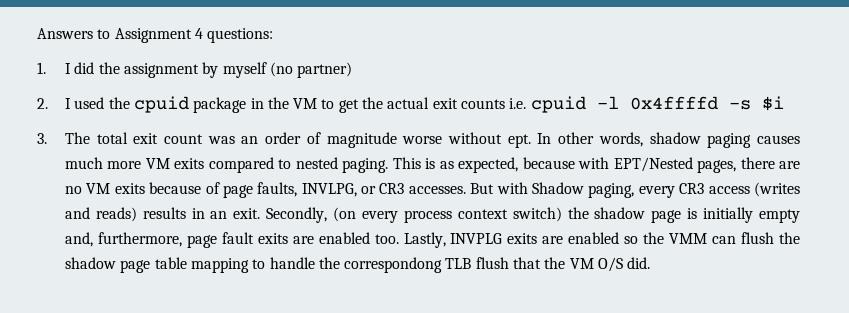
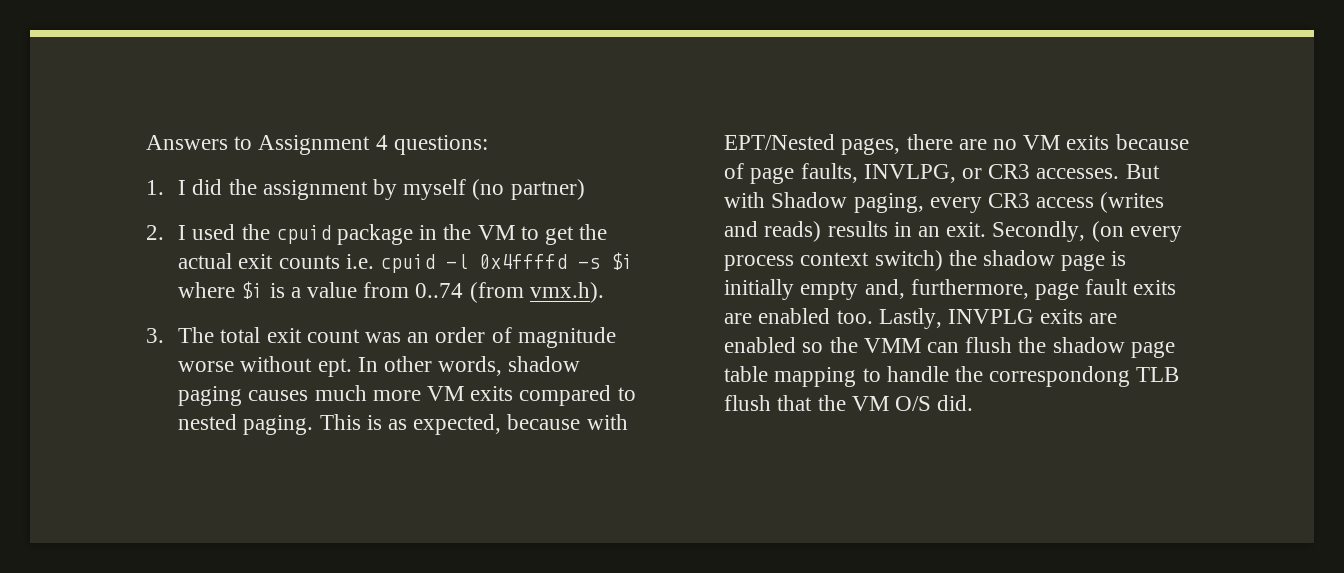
(784, 103) none -> [178,281,604,303] where $i is a value from 0..74 (from vmx.h).

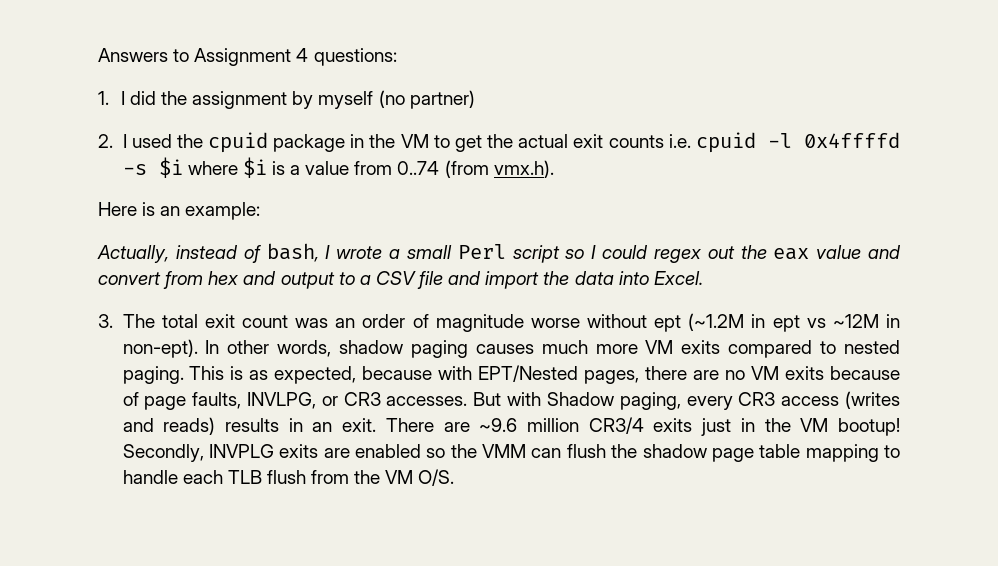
(604, 292) none -> [98,202,261,220] [97,243,902,263] [98,271,703,289] // Here is an example: // Actually, instead of bash, I wrote a small Perl script so I could regex out the eax value and convert from hex and output to a CSV file and import the data into Excel.
[317,358,352,377] ept. -> [654,313,900,332] [122,339,198,358] ept (~1.2M in ept vs ~12M in non-ept).
[992,221,1182,242] [724,250,1127,271] [724,279,1177,300] [724,308,942,329] Secondly, (on every process context switch) the shadow page is initially empty and, furthermore, page fault exits are enabled too. Lastly, -> [385,417,900,436] [122,444,204,462] There are ~9.6 million CR3/4 exits just in the VM bootup! Secondly,
[954,366,1131,387] the correspondong -> [182,470,223,484] each
[777,395,974,411] that the VM O/S did. -> [311,469,455,486] from the VM O/S.

